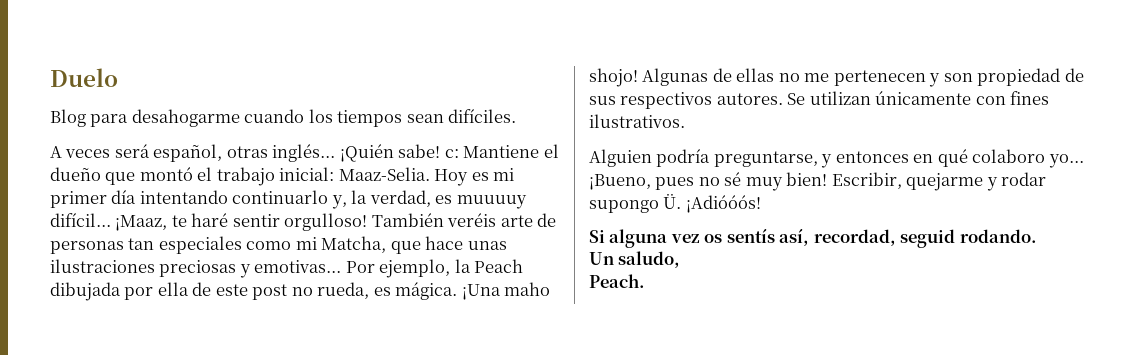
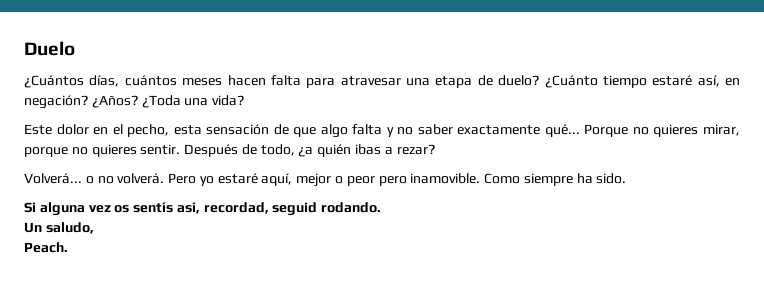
[50,109,517,127] [50,144,559,162] [50,167,515,186] [50,190,527,209] [50,213,557,231] [50,236,507,254] [50,259,524,278] [50,282,551,301] [589,68,1084,87] [589,91,1050,109] [589,114,685,128] [589,149,1084,168] [589,172,1047,191] [589,194,761,213] Blog para desahogarme cuando los tiempos sean difíciles. // A veces será español, otras inglés... ¡Quién sabe! c: Mantiene el dueño que montó el trabajo inicial: Maaz-Selia. Hoy es mi primer día intentando continuarlo y, la verdad, es muuuuy difícil... ¡Maaz, te haré sentir orgulloso! También veréis arte de personas tan especiales como mi Matcha, que hace unas ilustraciones preciosas y emotivas... Por ejemplo, la Peach dibujada por ella de este post no rueda, es mágica. ¡Una maho shojo! Algunas de ellas no me pertenecen y son propiedad de sus respectivos autores. Se utilizan únicamente con fines ilustrativos. // Alguien podría preguntarse, y entonces en qué colaboro yo... ¡Bueno, pues no sé muy bien! Escribir, quejarme y rodar supongo Ü. ¡Adióóós! -> [24,75,740,88] [24,95,245,109] [24,124,740,138] [24,144,435,157] [24,173,627,187] ¿Cuántos días, cuántos meses hacen falta para atravesar una etapa de duelo? ¿Cuánto tiempo estaré así, en negación? ¿Años? ¿Toda una vida? // Este dolor en el pecho, esta sensación de que algo falta y no saber exactamente qué... Porque no quieres mirar, porque no quieres sentir. Después de todo, ¿a quién ibas a rezar? // Volverá... o no volverá. Pero yo estaré aquí, mejor o peor pero inamovible. Como siempre ha sido.

